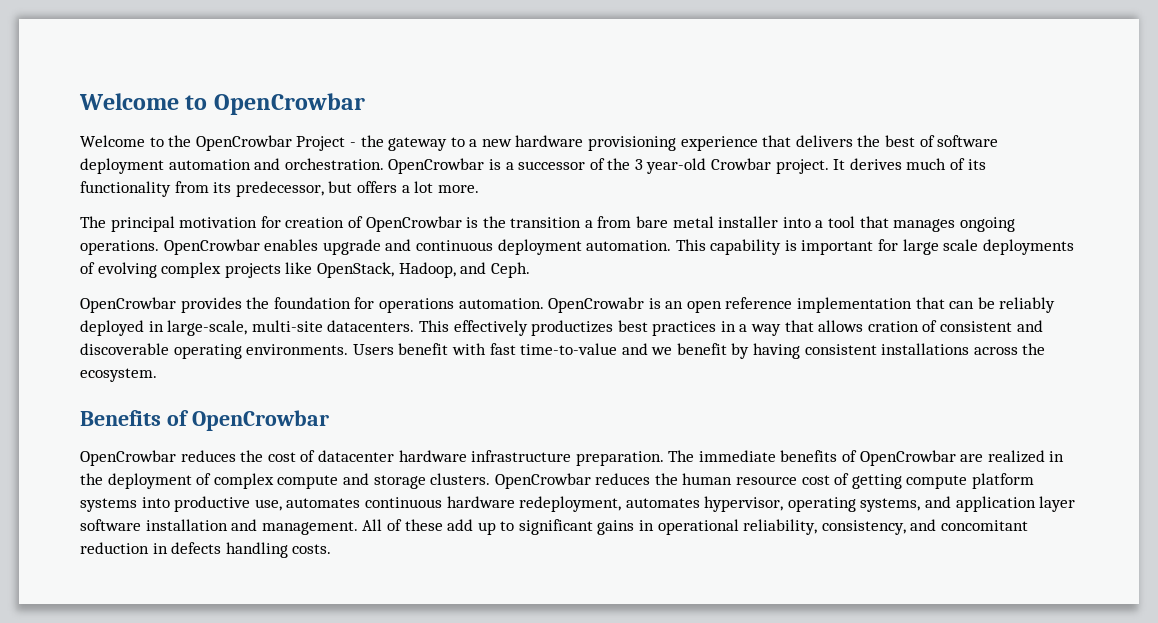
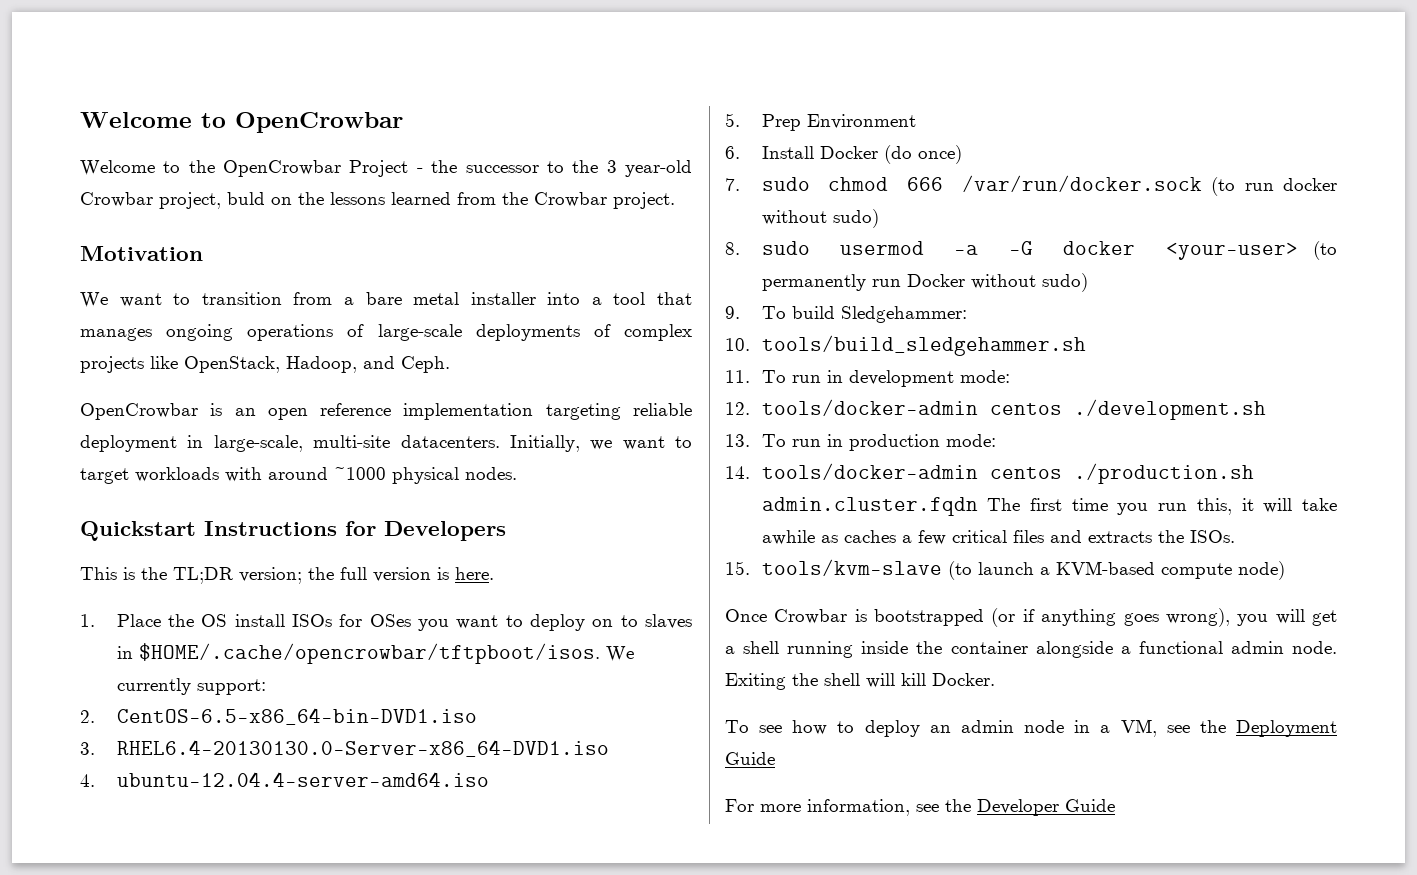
[388,135,999,151] [80,158,986,174] [80,181,479,197] [80,216,632,232] gateway to a new hardware provisioning experience that delivers the best of software deployment automation and orchestration. OpenCrowbar is a successor of the 3 year-old Crowbar project. It derives much of its functionality from its predecessor, but offers a lot more. // The principal motivation for creation of OpenCrowbar is the transition a from -> [465,160,693,177] [80,192,675,209] [80,246,203,261] [80,292,354,308] successor to the 3 year-old Crowbar project, buld on the lessons learned from the Crowbar project. // Motivation // We want to transition from a
[80,239,979,255] operations. OpenCrowbar enables upgrade and continuous deployment automation. This capability is important for large scale -> [247,324,462,341] operations of large-scale
[97,262,157,278] evolving -> (611, 330) none
[180,297,645,313] provides the foundation for operations automation. OpenCrowabr -> (198, 411) none
[915,297,1056,313] [80,320,1043,336] [80,343,1046,359] [80,368,157,382] [80,410,329,431] [80,450,1065,466] [80,473,1035,489] [80,496,1076,512] [80,519,1029,535] [80,542,332,558] that can be reliably deployed in large-scale, multi-site datacenters. This effectively productizes best practices in a way that allows cration of consistent and discoverable operating environments. Users benefit with fast time-to-value and we benefit by having consistent installations across the ecosystem. // Benefits of OpenCrowbar // OpenCrowbar reduces the cost of datacenter hardware infrastructure preparation. The immediate benefits of OpenCrowbar are realized in the deployment of complex compute and storage clusters. OpenCrowbar reduces the human resource cost of getting compute platform systems into productive use, automates continuous hardware redeployment, automates hypervisor, operating systems, and application layer software installation and management. All of these add up to significant gains in operational reliability, consistency, and concomitant reduction in defects handling costs. -> [545,403,692,420] [80,435,692,452] [80,467,517,484] [80,521,506,541] [80,567,494,584] [80,614,692,631] [116,643,634,664] [116,678,266,695] [80,708,477,725] [80,740,609,757] [80,772,489,787] [725,113,916,131] [725,145,962,164] [725,175,1337,196] [761,209,879,228] [725,241,1337,260] [761,273,1088,292] [725,306,967,323] [725,335,1086,356] [725,370,1010,387] [725,399,1266,420] [725,434,996,451] [725,463,1254,484] [761,497,1337,516] [761,530,1235,545] [725,559,1285,580] [725,608,1337,627] [725,641,1337,658] [725,673,995,690] [725,719,1337,737] [725,752,775,765] [725,799,1115,816] targeting reliable deployment in large-scale, multi-site datacenters. Initially, we want to target workloads with around ~1000 physical nodes. // Quickstart Instructions for Developers // This is the TL;DR version; the full version is here. // 1. Place the OS install ISOs for OSes you want to deploy on to slaves in $HOME/.cache/opencrowbar/tftpboot/isos. We currently support: // 2. CentOS-6.5-x86_64-bin-DVD1.iso // 3. RHEL6.4-20130130.0-Server-x86_64-DVD1.iso // 4. ubuntu-12.04.4-server-amd64.iso // 5. Prep Environment // 6. Install Docker (do once) // 7. sudo chmod 666 /var/run/docker.sock (to run docker without sudo) // 8. sudo usermod -a -G docker <your-user> (to permanently run Docker without sudo) // 9. To build Sledgehammer: // 10. tools/build_sledgehammer.sh // 11. To run in development mode: // 12. tools/docker-admin centos ./development.sh // 13. To run in production mode: // 14. tools/docker-admin centos ./production.sh admin.cluster.fqdn The first time you run this, it will take awhile as caches a few critical files and extracts the ISOs. // 15. tools/kvm-slave (to launch a KVM-based compute node) // Once Crowbar is bootstrapped (or if anything goes wrong), you will get a shell running inside the container alongside a functional admin node. Exiting the shell will kill Docker. // To see how to deploy an admin node in a VM, see the Deployment Guide // For more information, see the Developer Guide

